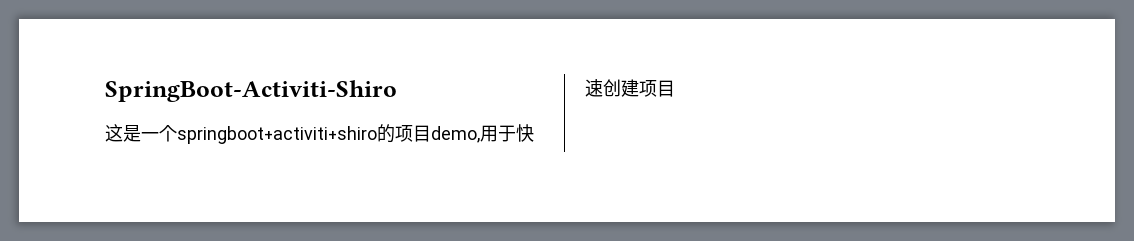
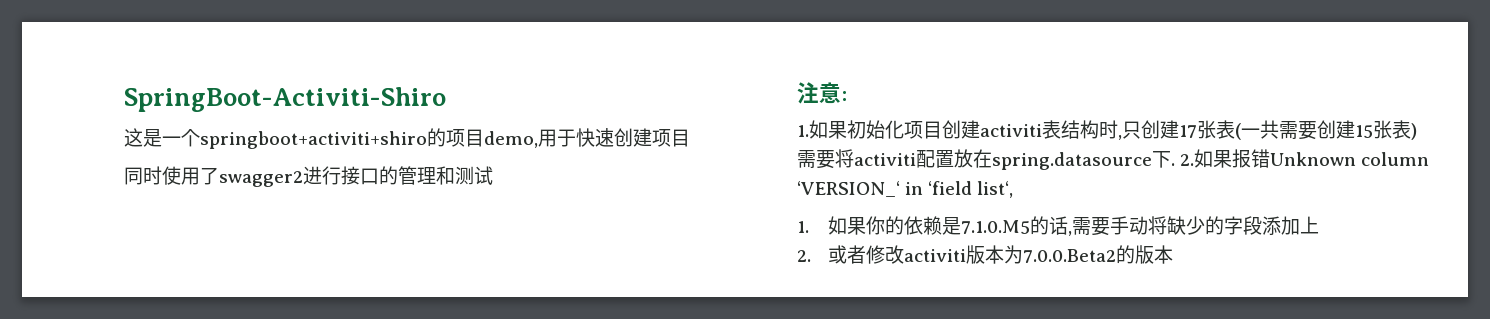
(675, 88) none -> [124,166,493,187] [797,82,847,104] [797,120,1417,140] [797,149,1430,170] [797,181,1014,198] [797,216,1320,236] [797,245,1174,264] // 同时使用了swagger2进行接口的管理和测试 // 注意: // 1.如果初始化项目创建activiti表结构时,只创建17张表(一共需要创建15张表)需要将activiti配置放在spring.datasource下. 2.如果报错Unknown column ‘VERSION_‘ in ‘field list‘, // 1.如果你的依赖是7.1.0.M5的话,需要手动将缺少的字段添加上 // 2.或者修改activiti版本为7.0.0.Beta2的版本

